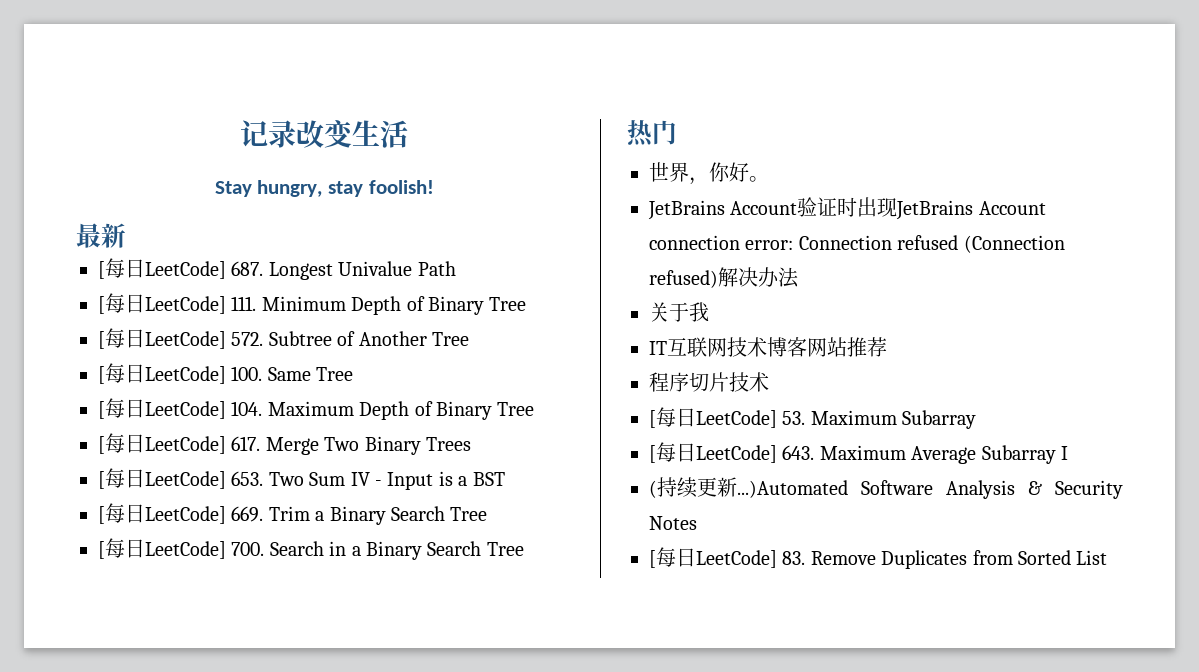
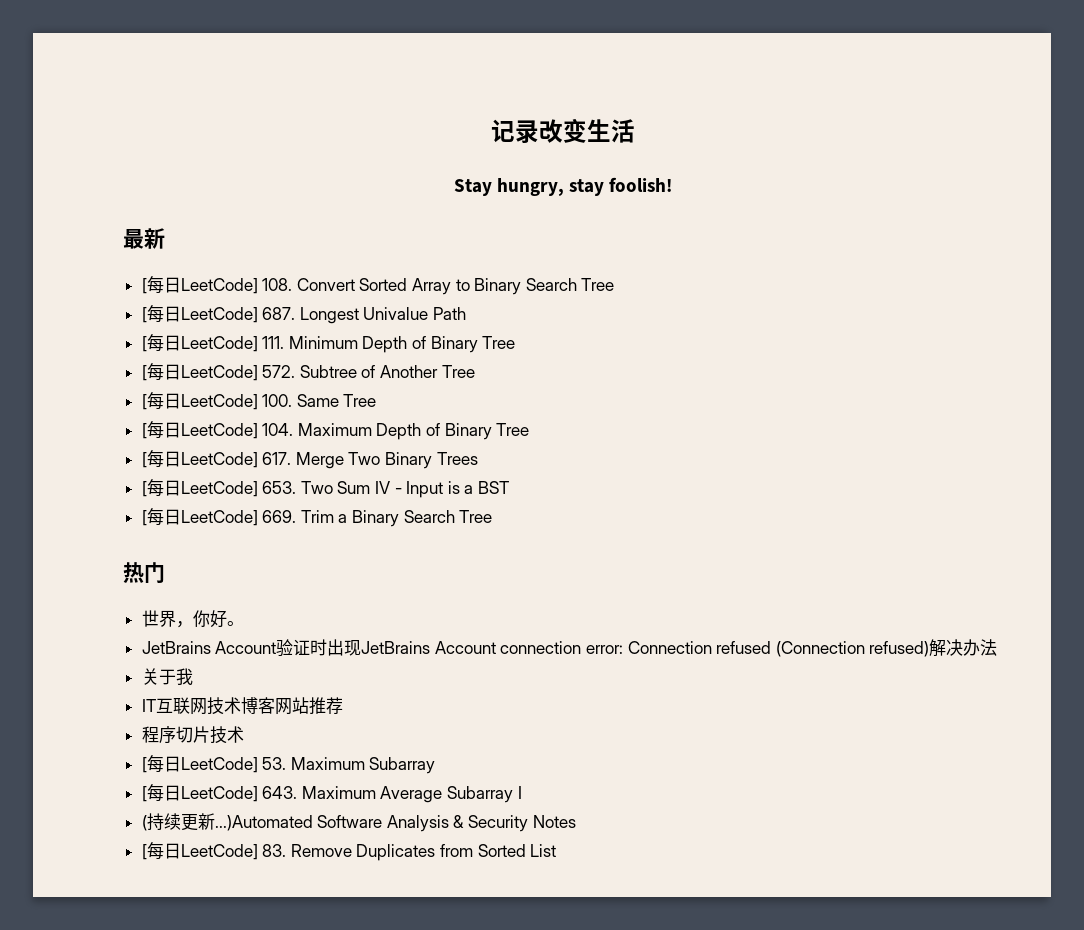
(126, 235) none -> [141,276,615,295] // [每日LeetCode] 108. Convert Sorted Array to Binary Search Tree
[98,538,524,560] // [每日LeetCode] 700. Search in a Binary Search Tree -> (493, 516) none

